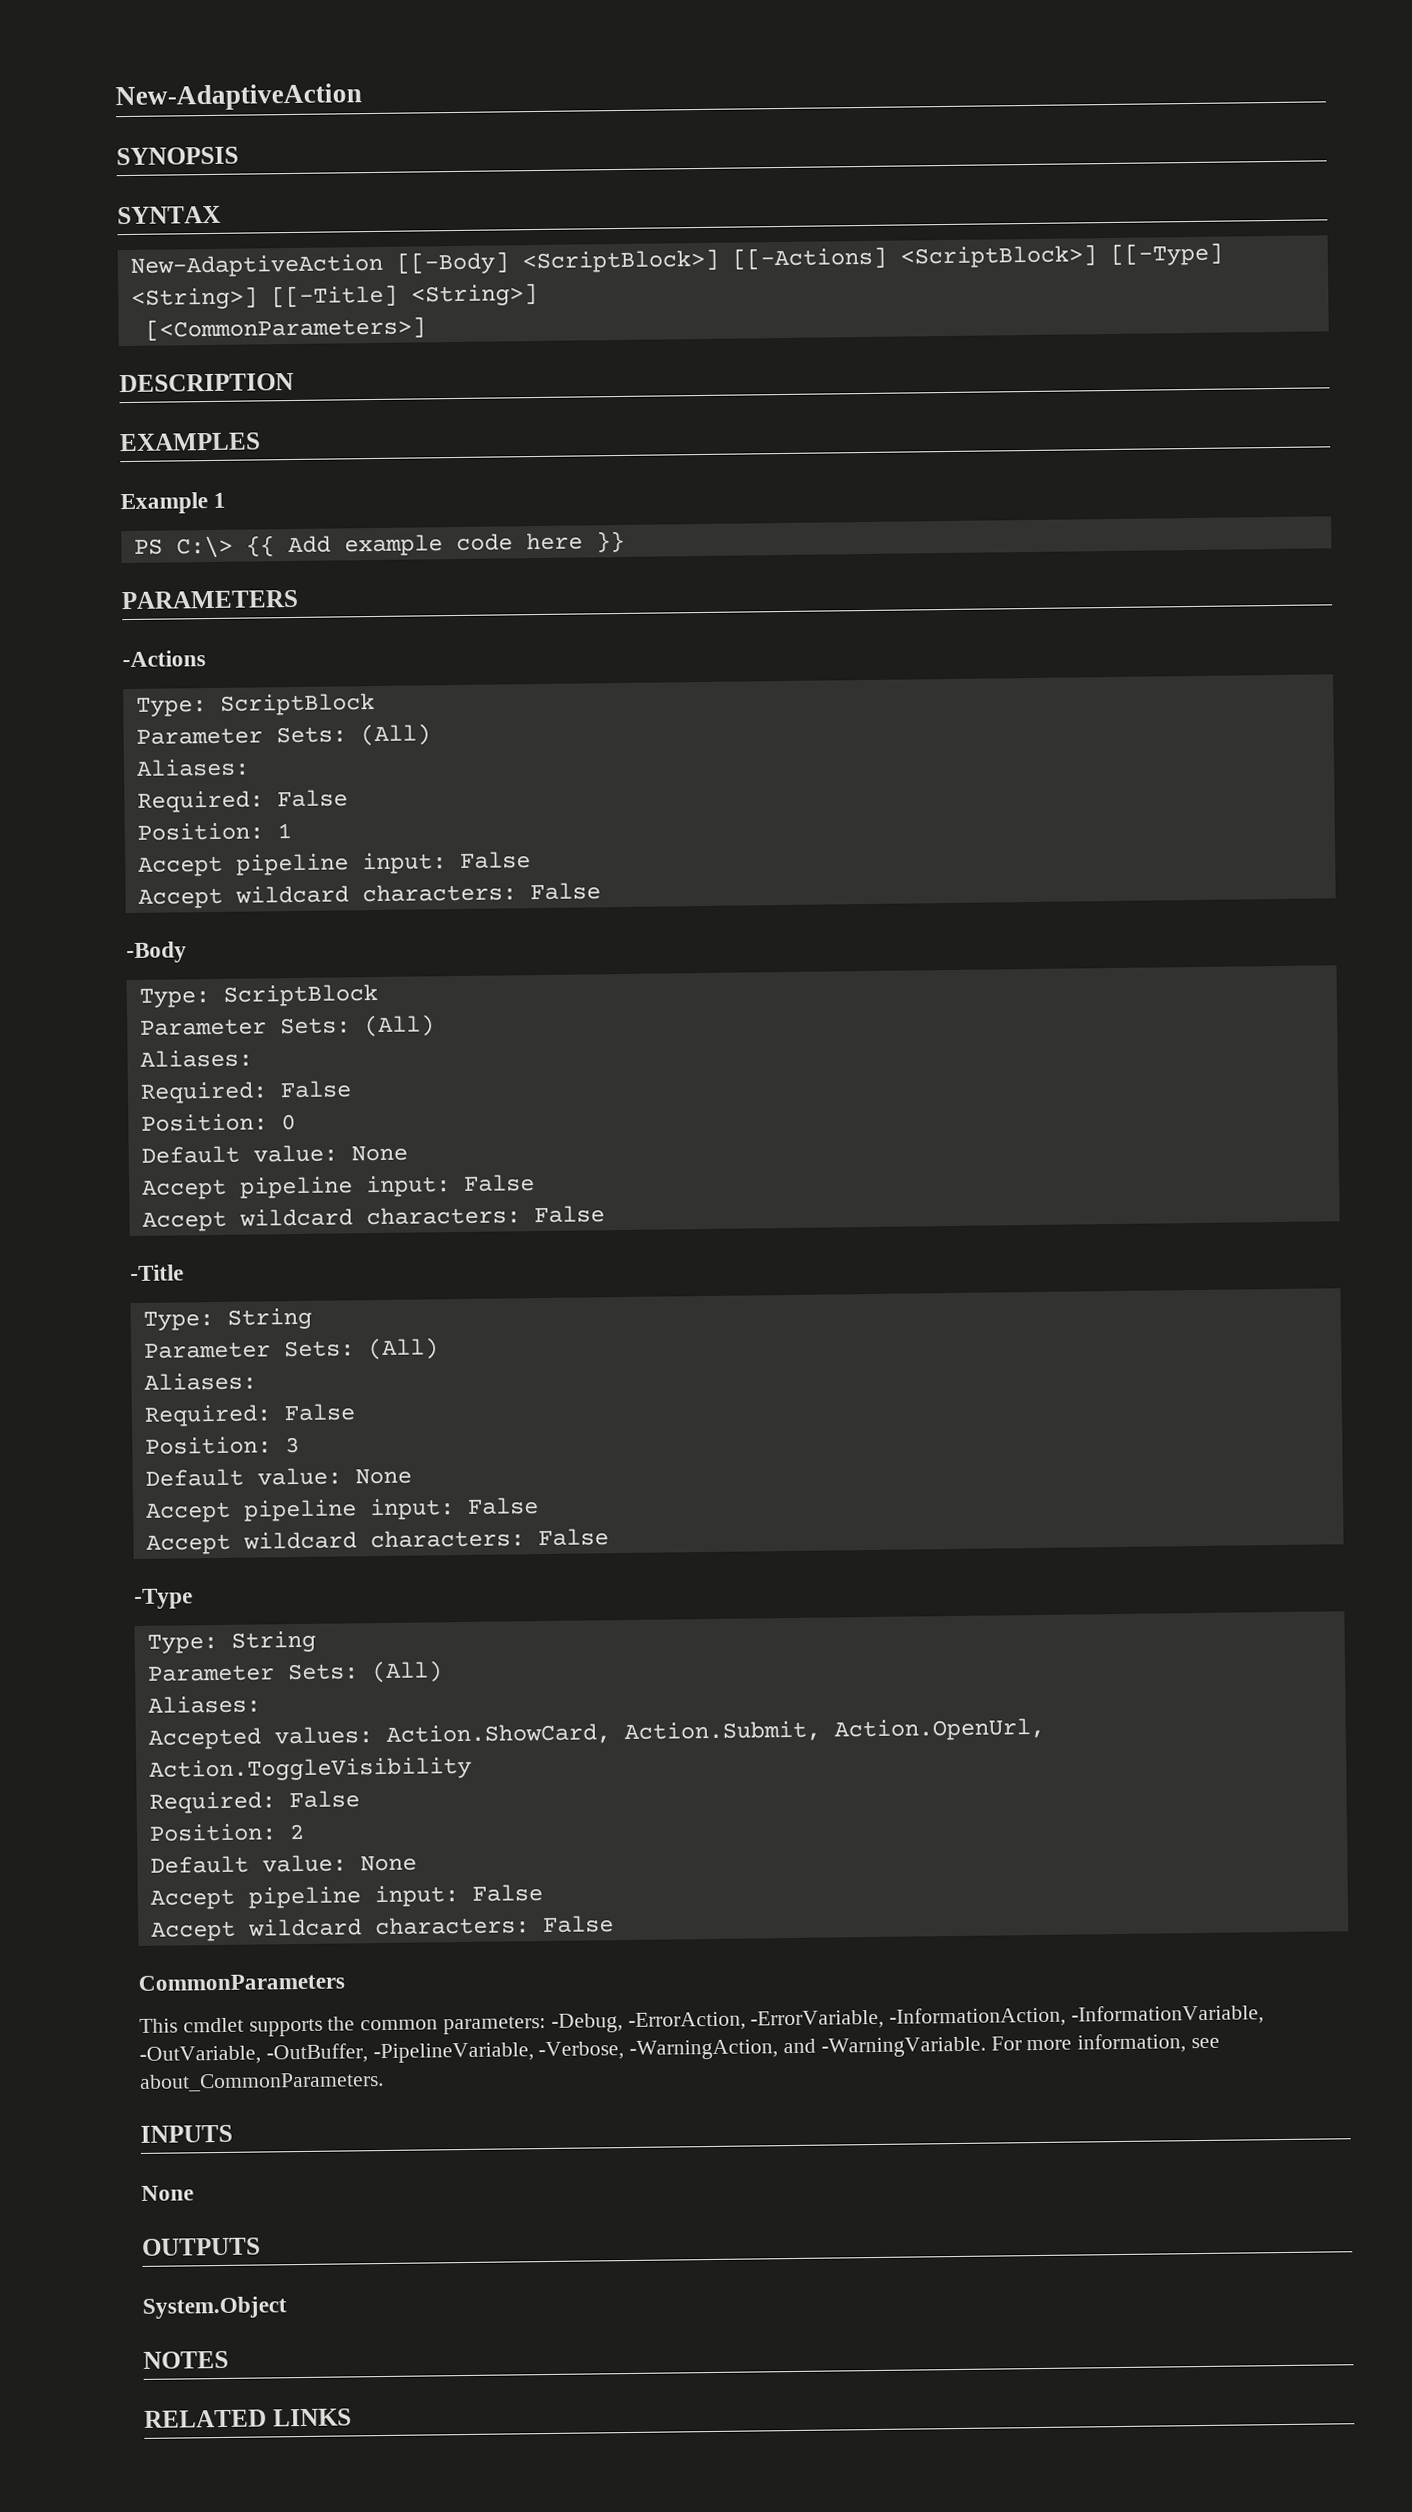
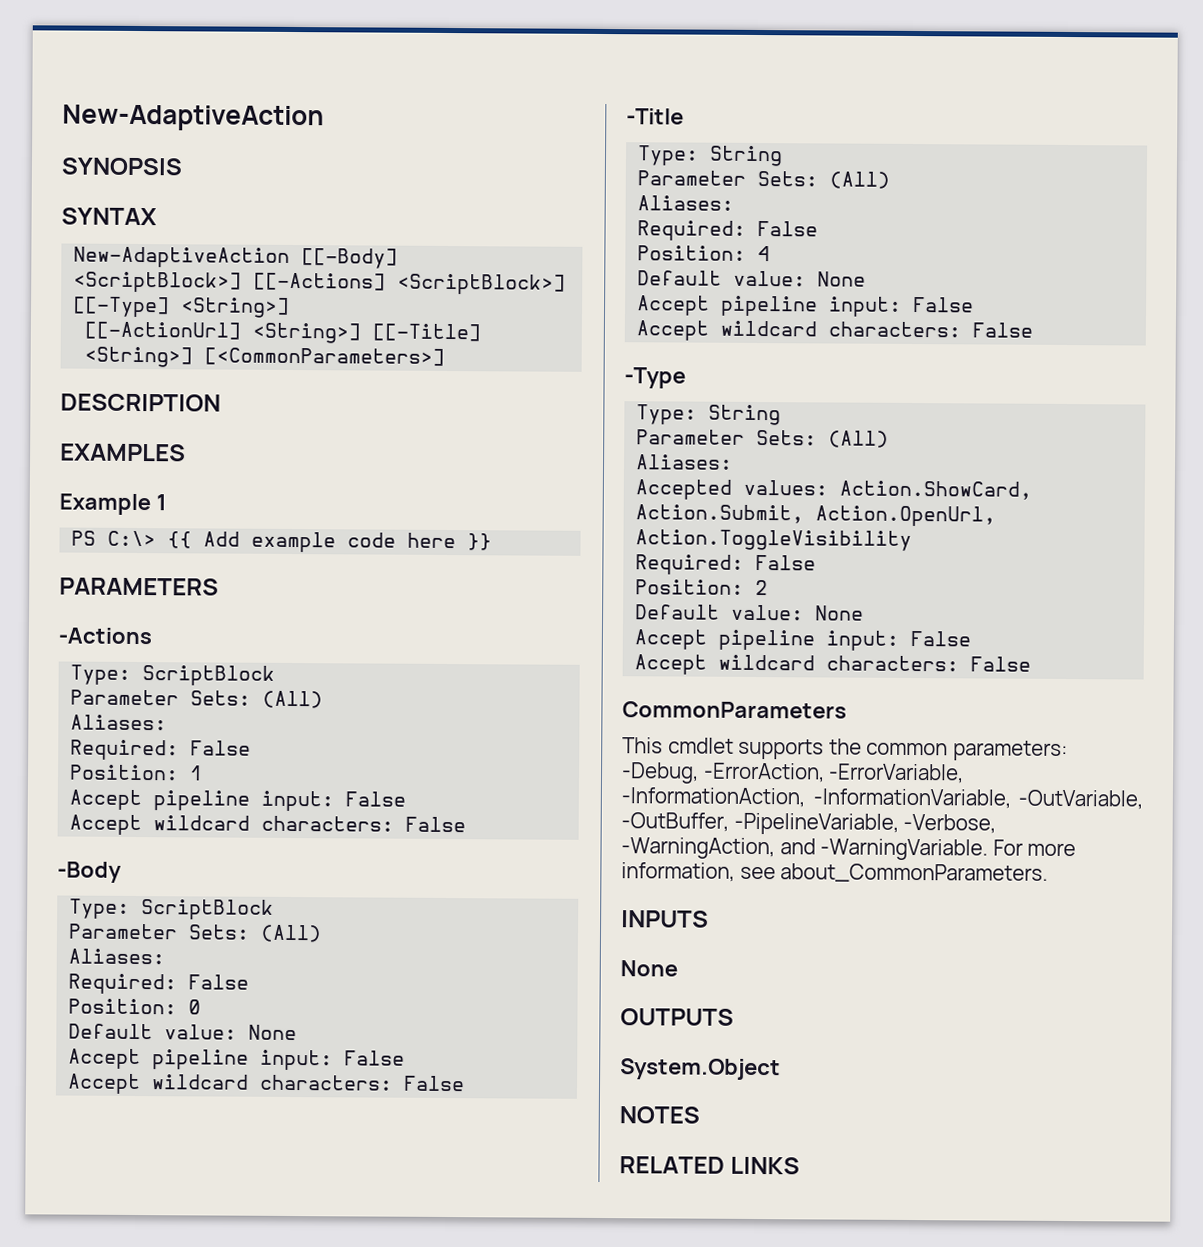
(258, 298) none -> [84,321,362,344] // [[-ActionUrl] <String>]
(538, 294) // -> (194, 357) none
[284,1436,300,1454] 3 -> [757,245,771,262] 4

